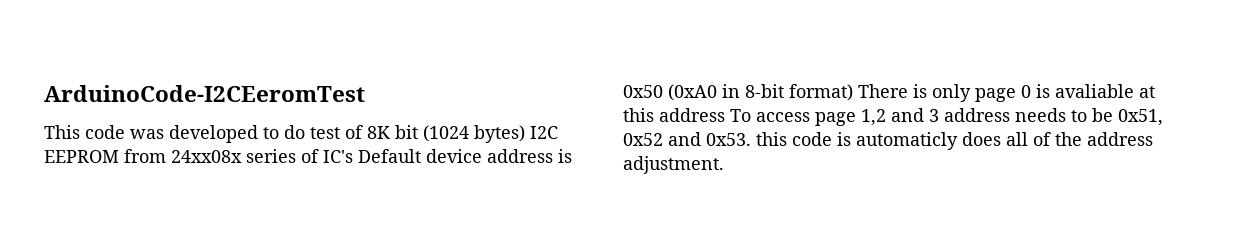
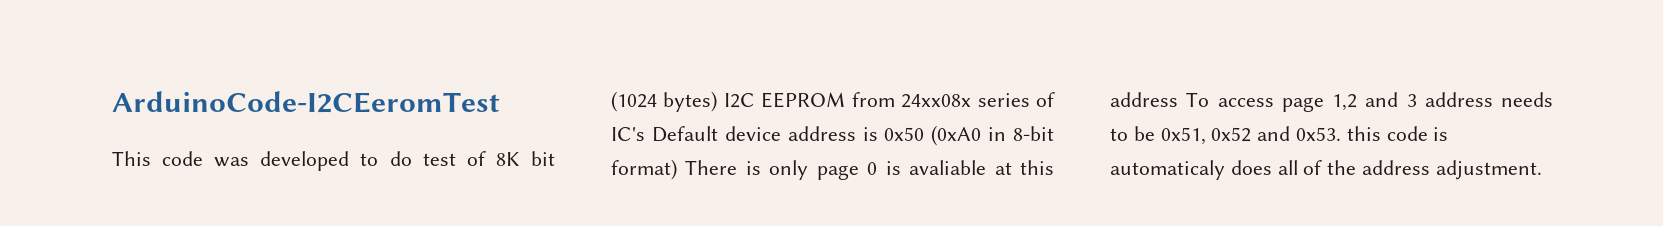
[856,132,958,150] automaticly -> [1110,160,1225,180] automaticaly

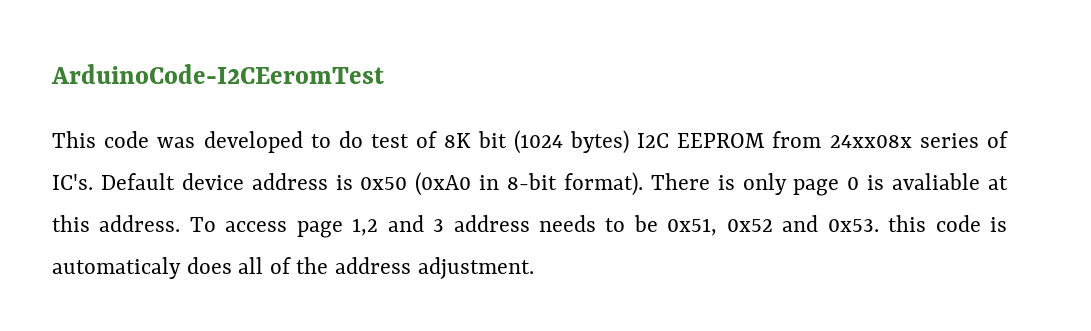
[611,127,645,141] IC's -> [52,174,93,190] IC's.
[611,159,677,180] format) -> [563,172,643,196] format).
[1110,92,1178,107] address -> [99,215,181,232] address.

